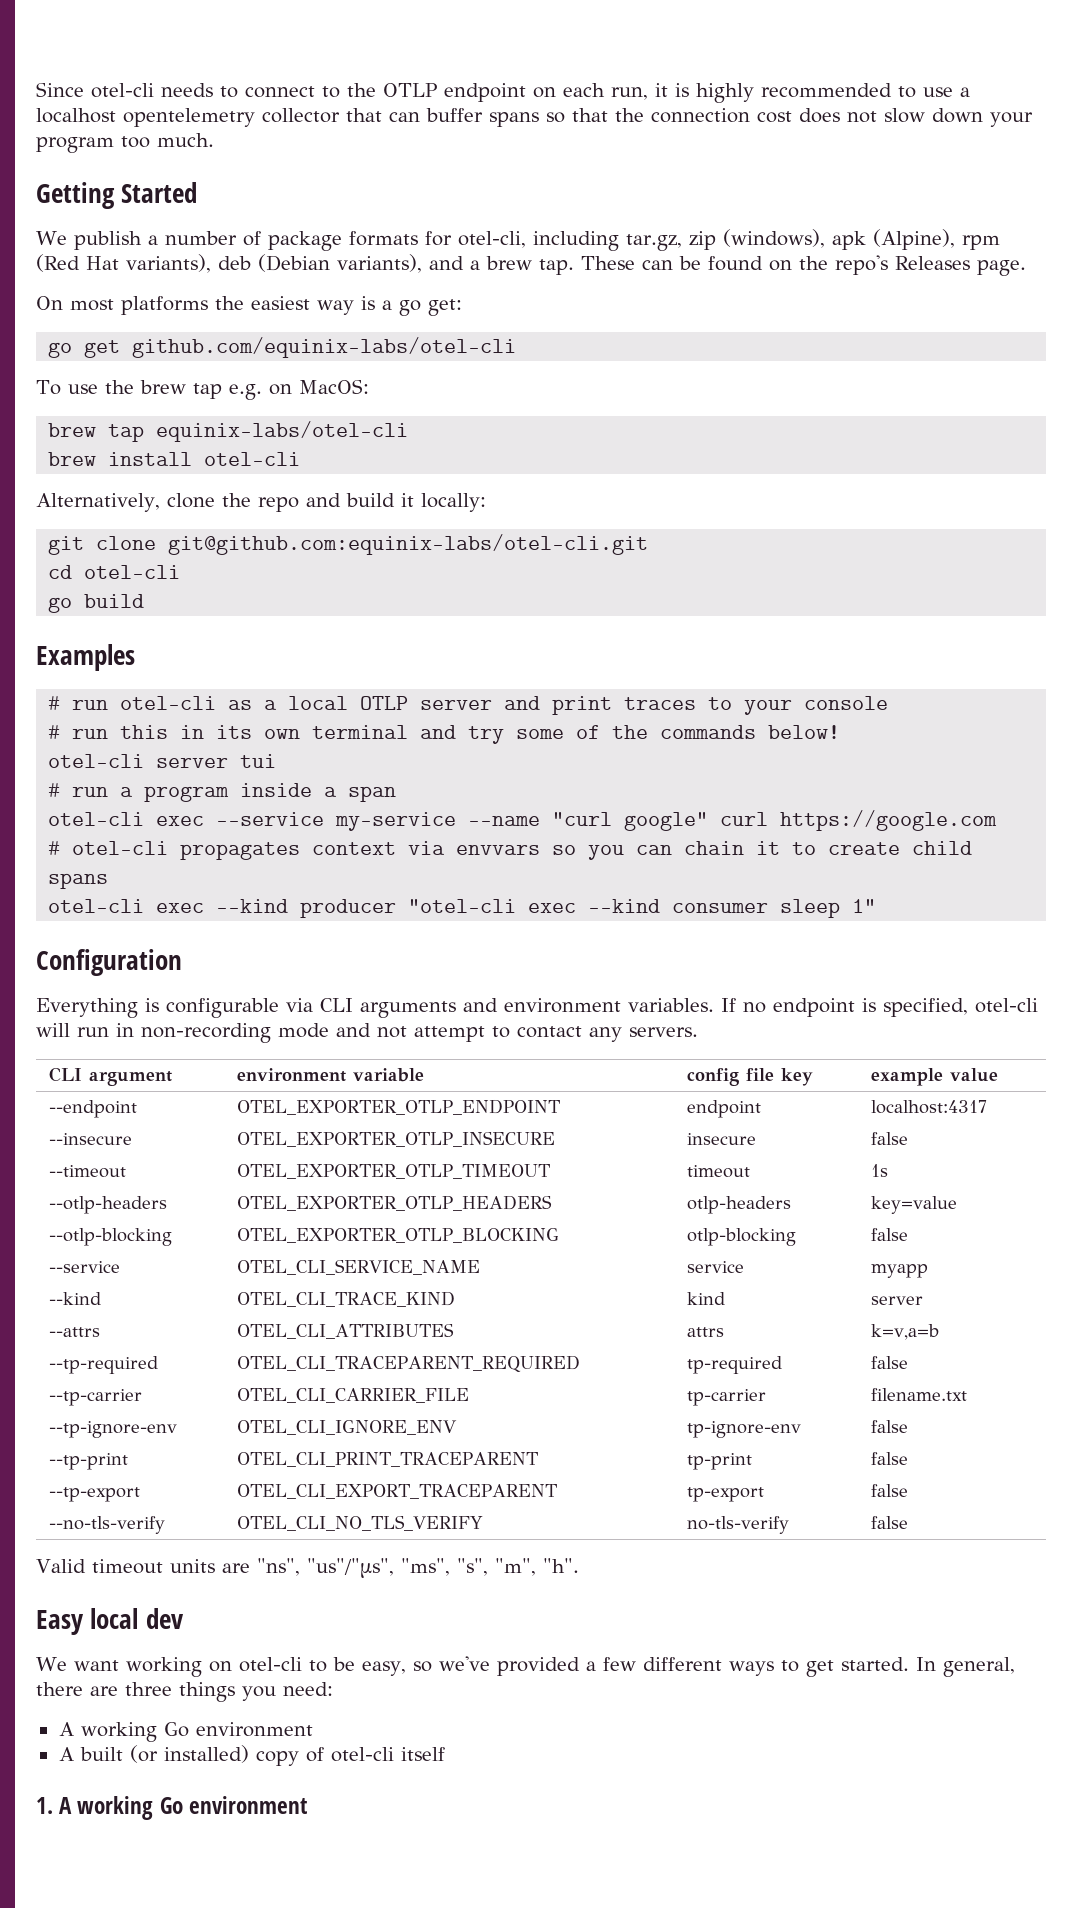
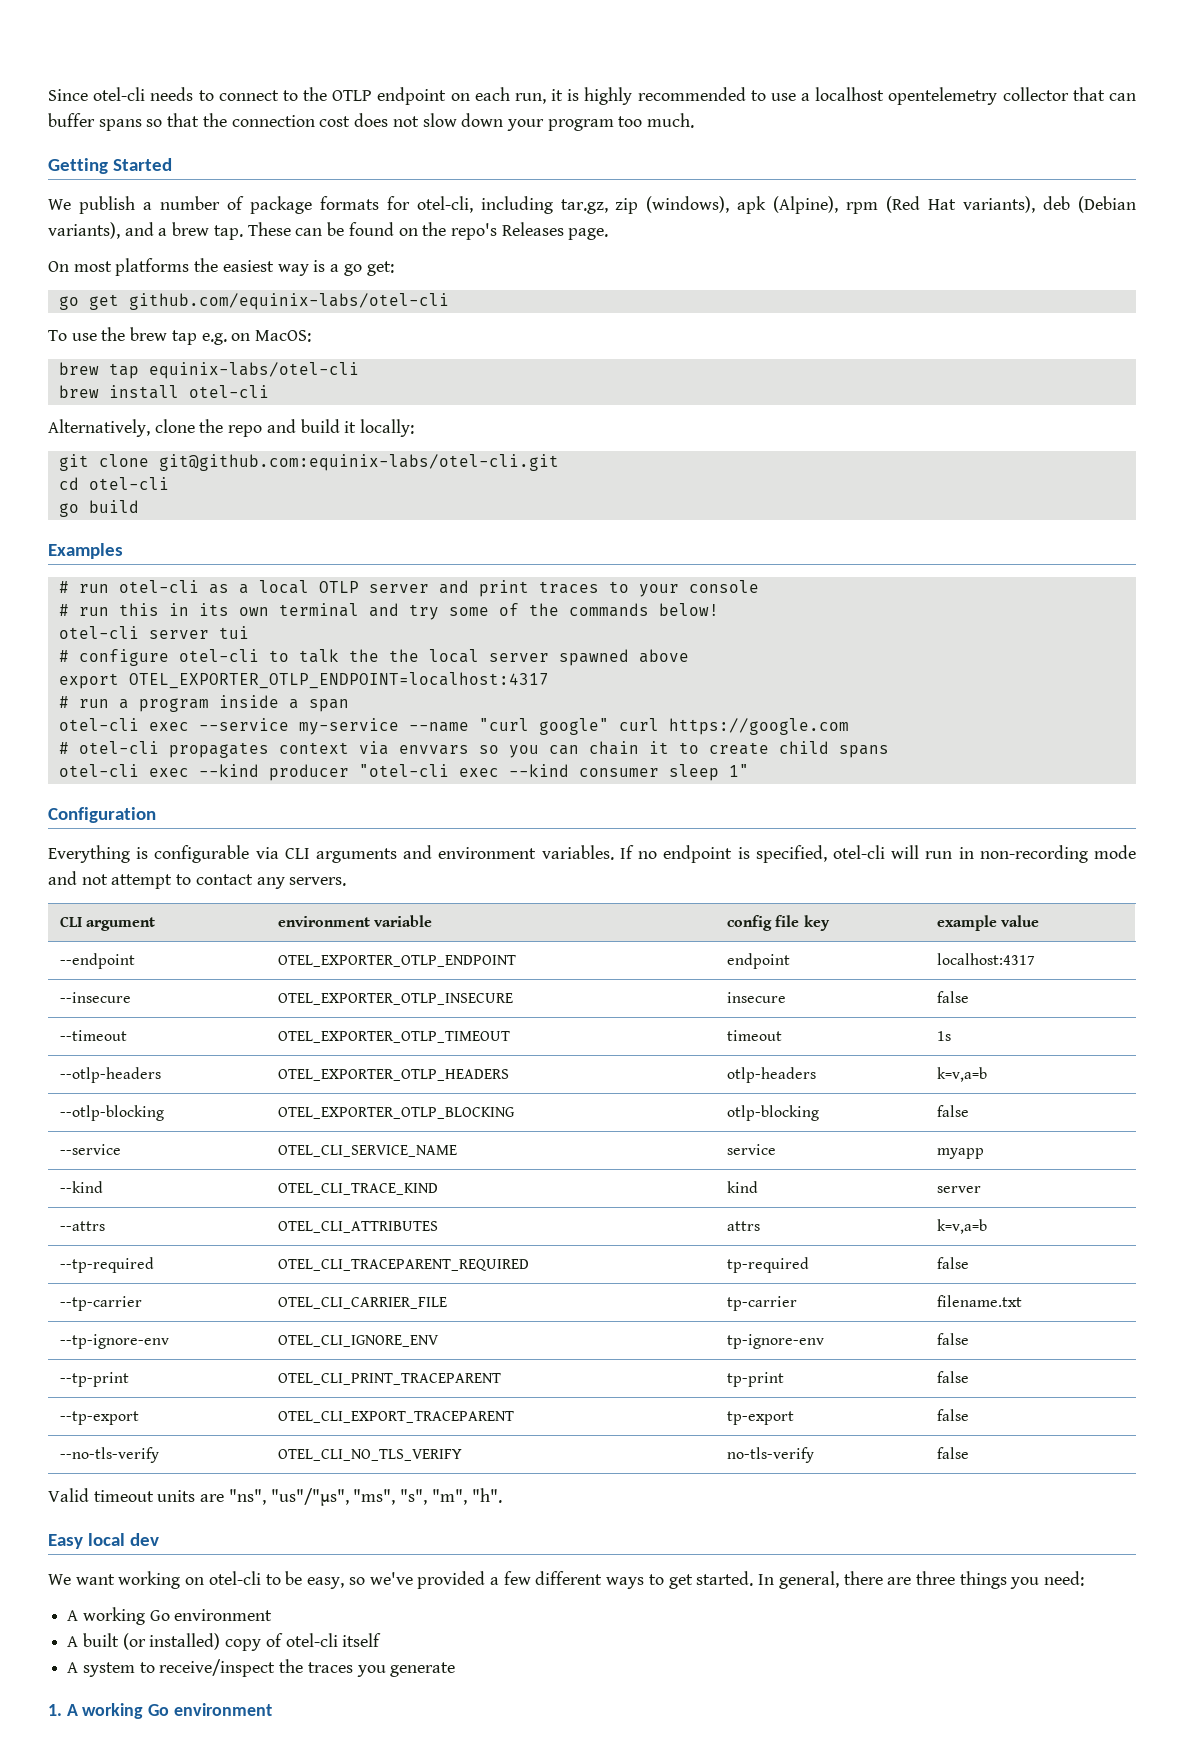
(277, 761) none -> [58,649,689,666] [58,672,549,689] // # configure otel-cli to talk the the local server spawned above // export OTEL_EXPORTER_OTLP_ENDPOINT=localhost:4317
[870,1196,957,1214] key=value -> [936,1067,987,1082] k=v,a=b
(445, 1754) none -> [67,1659,456,1677] // A system to receive/inspect the traces you generate

